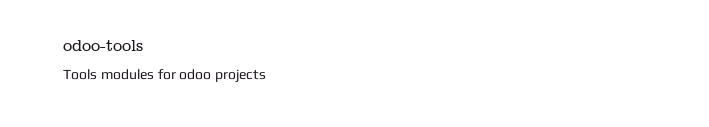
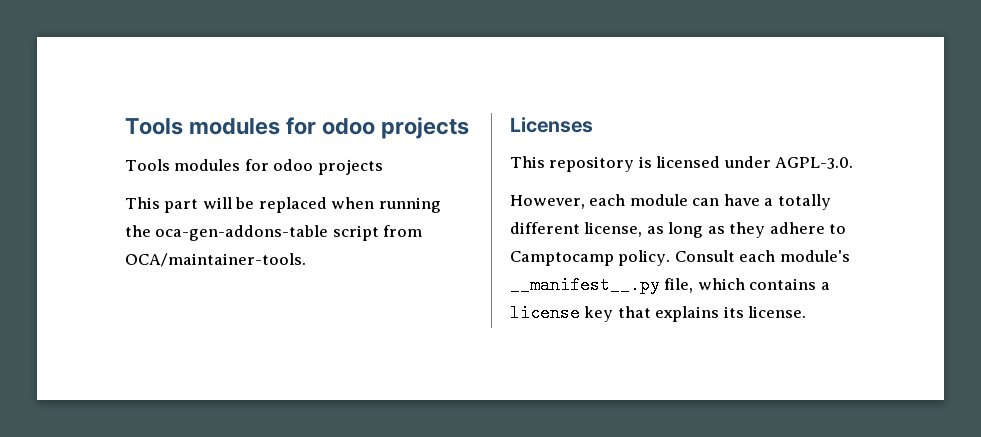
[63,40,143,51] [63,69,267,83] odoo-tools // Tools modules for odoo projects -> [125,117,470,139] [125,159,383,175] [125,197,441,213] [125,225,423,241] [125,253,306,267] [510,117,593,133] [510,156,854,172] [510,194,831,210] [510,222,847,238] [510,250,850,266] [510,276,830,294] [510,304,807,322] Tools modules for odoo projects // Tools modules for odoo projects // This part will be replaced when running the oca-gen-addons-table script from OCA/maintainer-tools. // Licenses // This repository is licensed under AGPL-3.0. // However, each module can have a totally different license, as long as they adhere to Camptocamp policy. Consult each module's __manifest__.py file, which contains a license key that explains its license.

